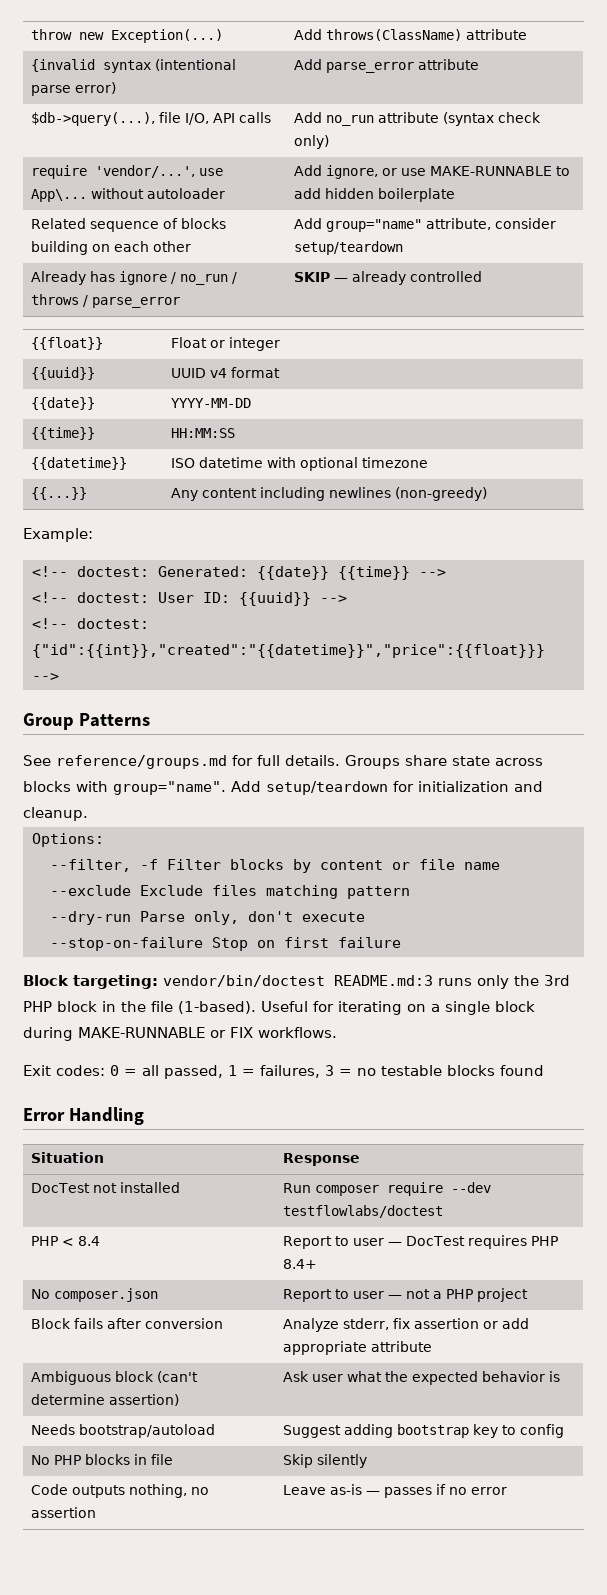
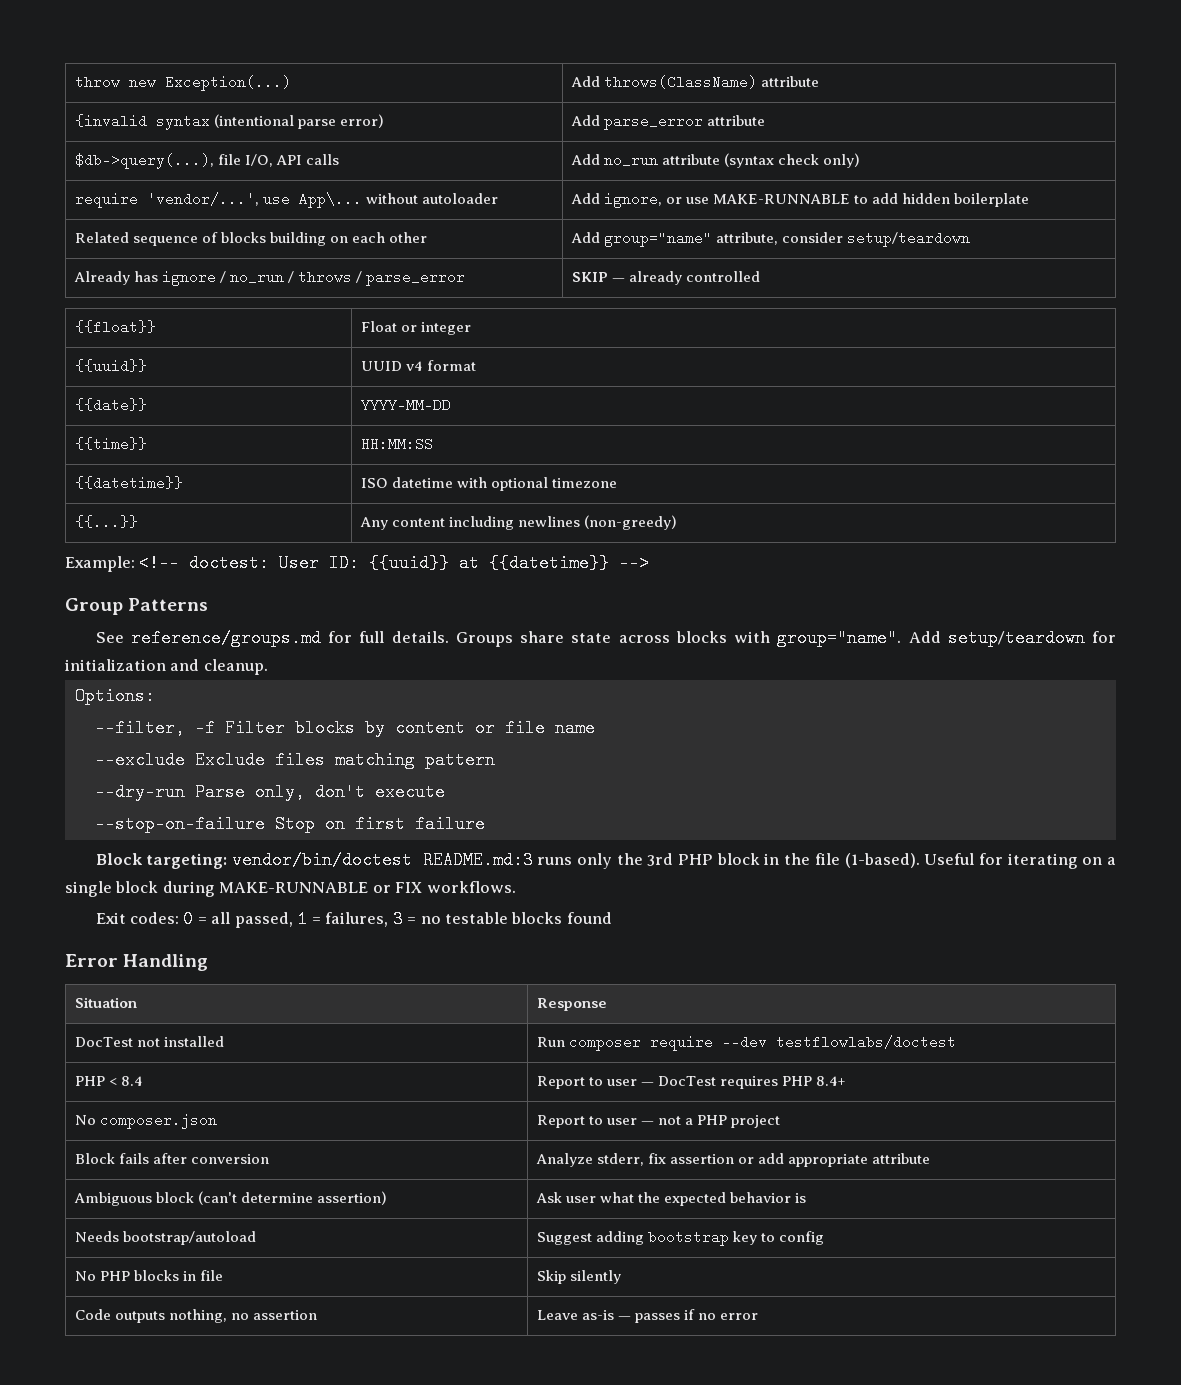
[32,566,446,580] // <!-- doctest: Generated: {{date}} {{time}} --> // -> (135, 564) none
[320,595,347,603] [32,618,149,629] [32,644,545,658] --> // <!-- doctest: {"id":{{int}},"created":"{{datetime}}","price":{{float}}} -> [459,554,610,572] at {{datetime}}

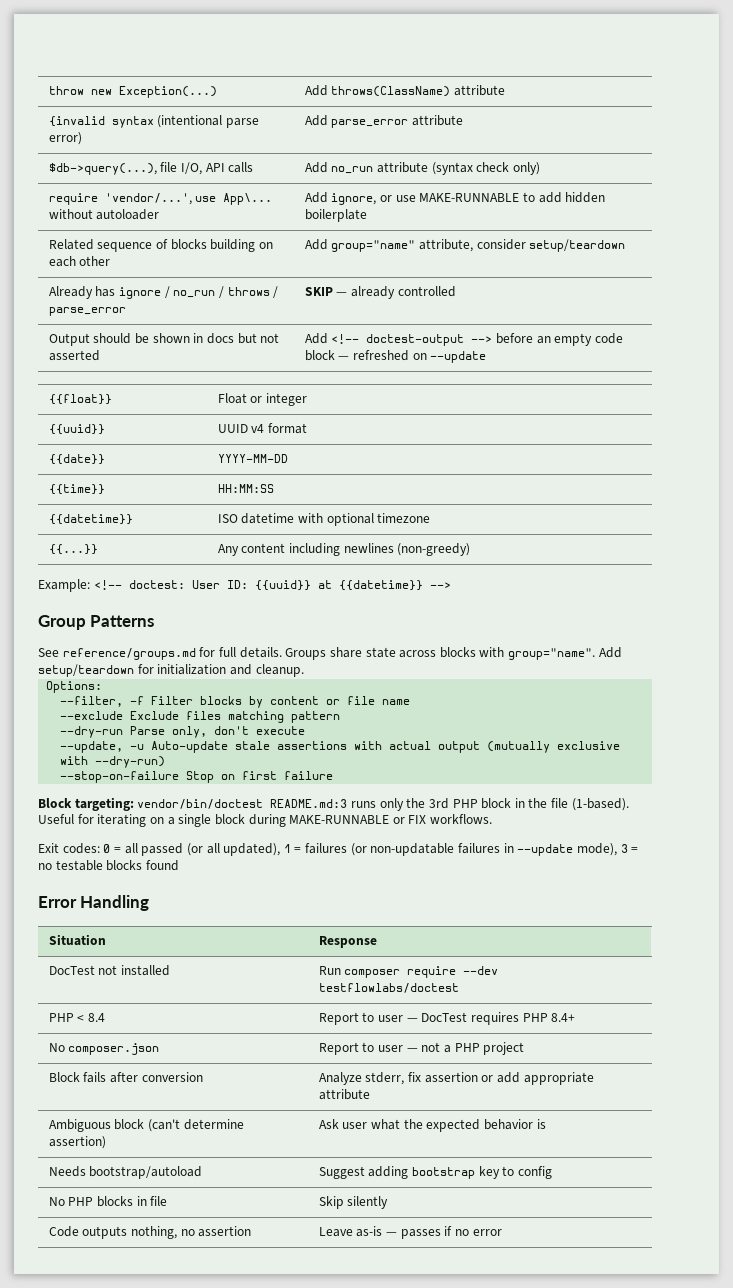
(760, 276) none -> [48,333,280,346] [48,350,100,361] [304,333,623,346] [304,350,487,363] // Output should be shown in docs but not asserted | Add <!-- doctest-output --> before an empty code block — refreshed on --update
(445, 792) none -> [60,741,621,753] [60,756,166,768] // --update, -u Auto-update stale assertions with actual output (mutually exclusive with --dry-run)
[234,910,389,928] passed, 1 = failures, -> [141,843,617,856] passed (or all updated), 1 = failures (or non-updatable failures in --update mode),

